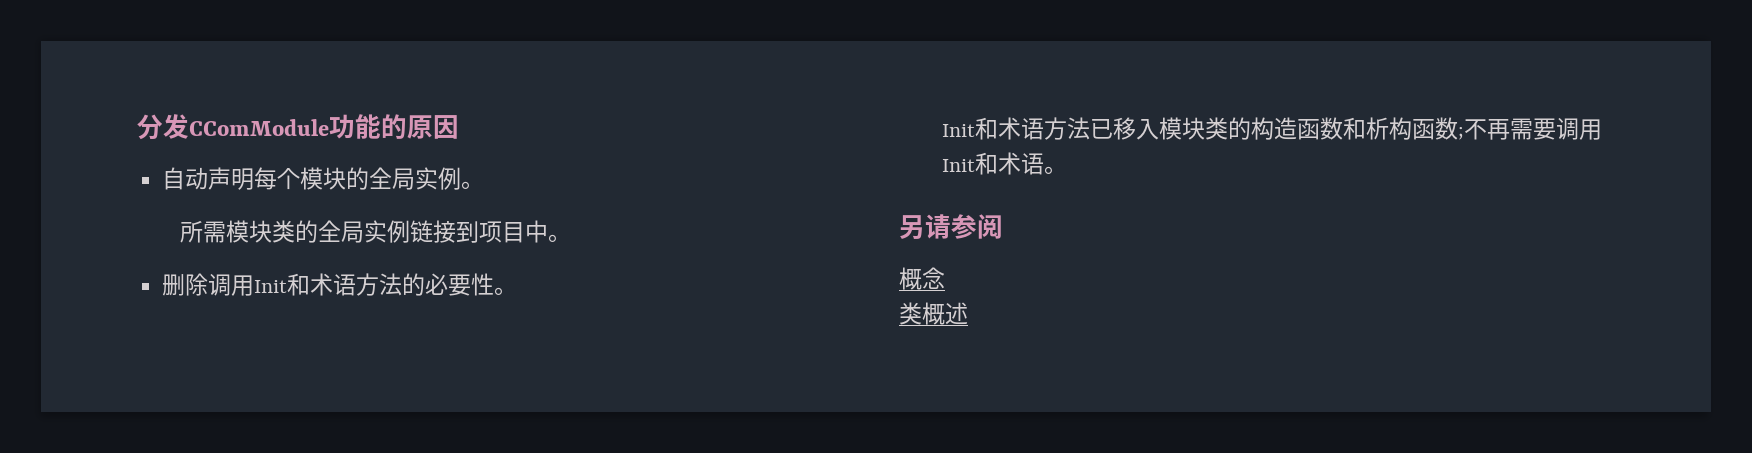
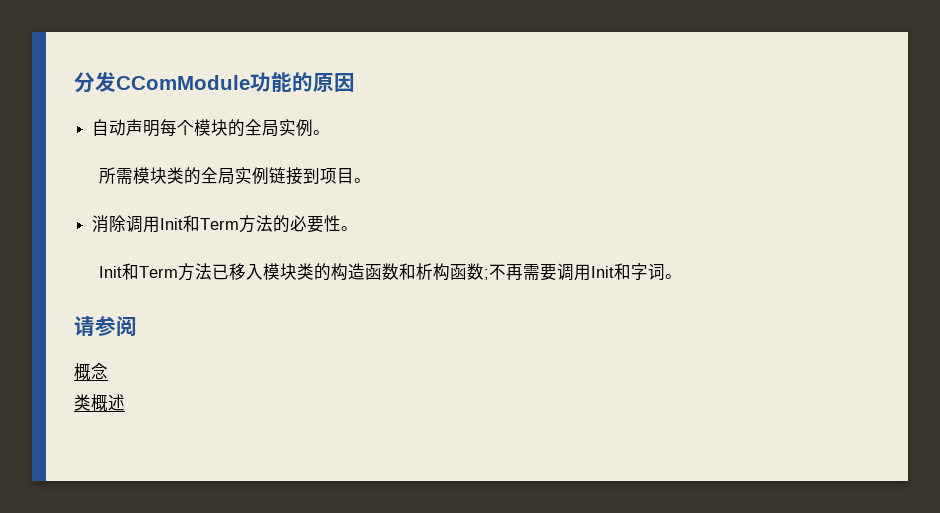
[524,220,571,243] [162,274,186,296] 中。 // 删 -> [353,178,371,183] [92,215,110,233] 。 // 消
[310,273,357,296] 术语 -> [200,218,240,230] Term
[997,117,1044,140] 术语 -> [138,266,178,278] Term
[997,152,1067,175] [899,215,925,239] 术语。 // 另 -> [630,263,682,280] 字词。 //

